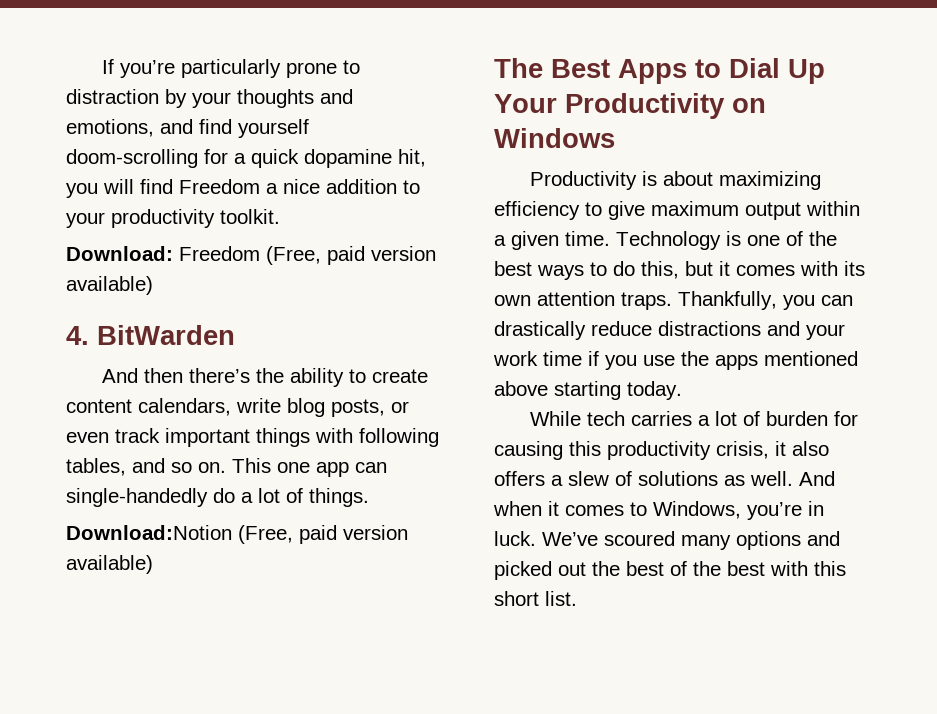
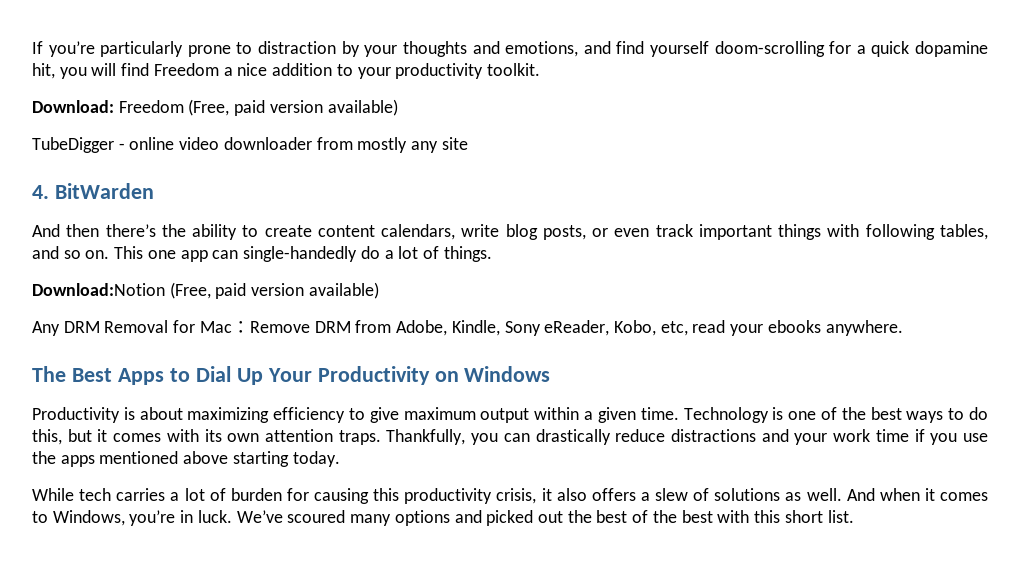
(153, 285) none -> [32,137,468,153] // TubeDigger - online video downloader from mostly any site
(153, 564) none -> [32,320,903,336] // Any DRM Removal for Mac：Remove DRM from Adobe, Kindle, Sony eReader, Kobo, etc, read your ebooks anywhere.

